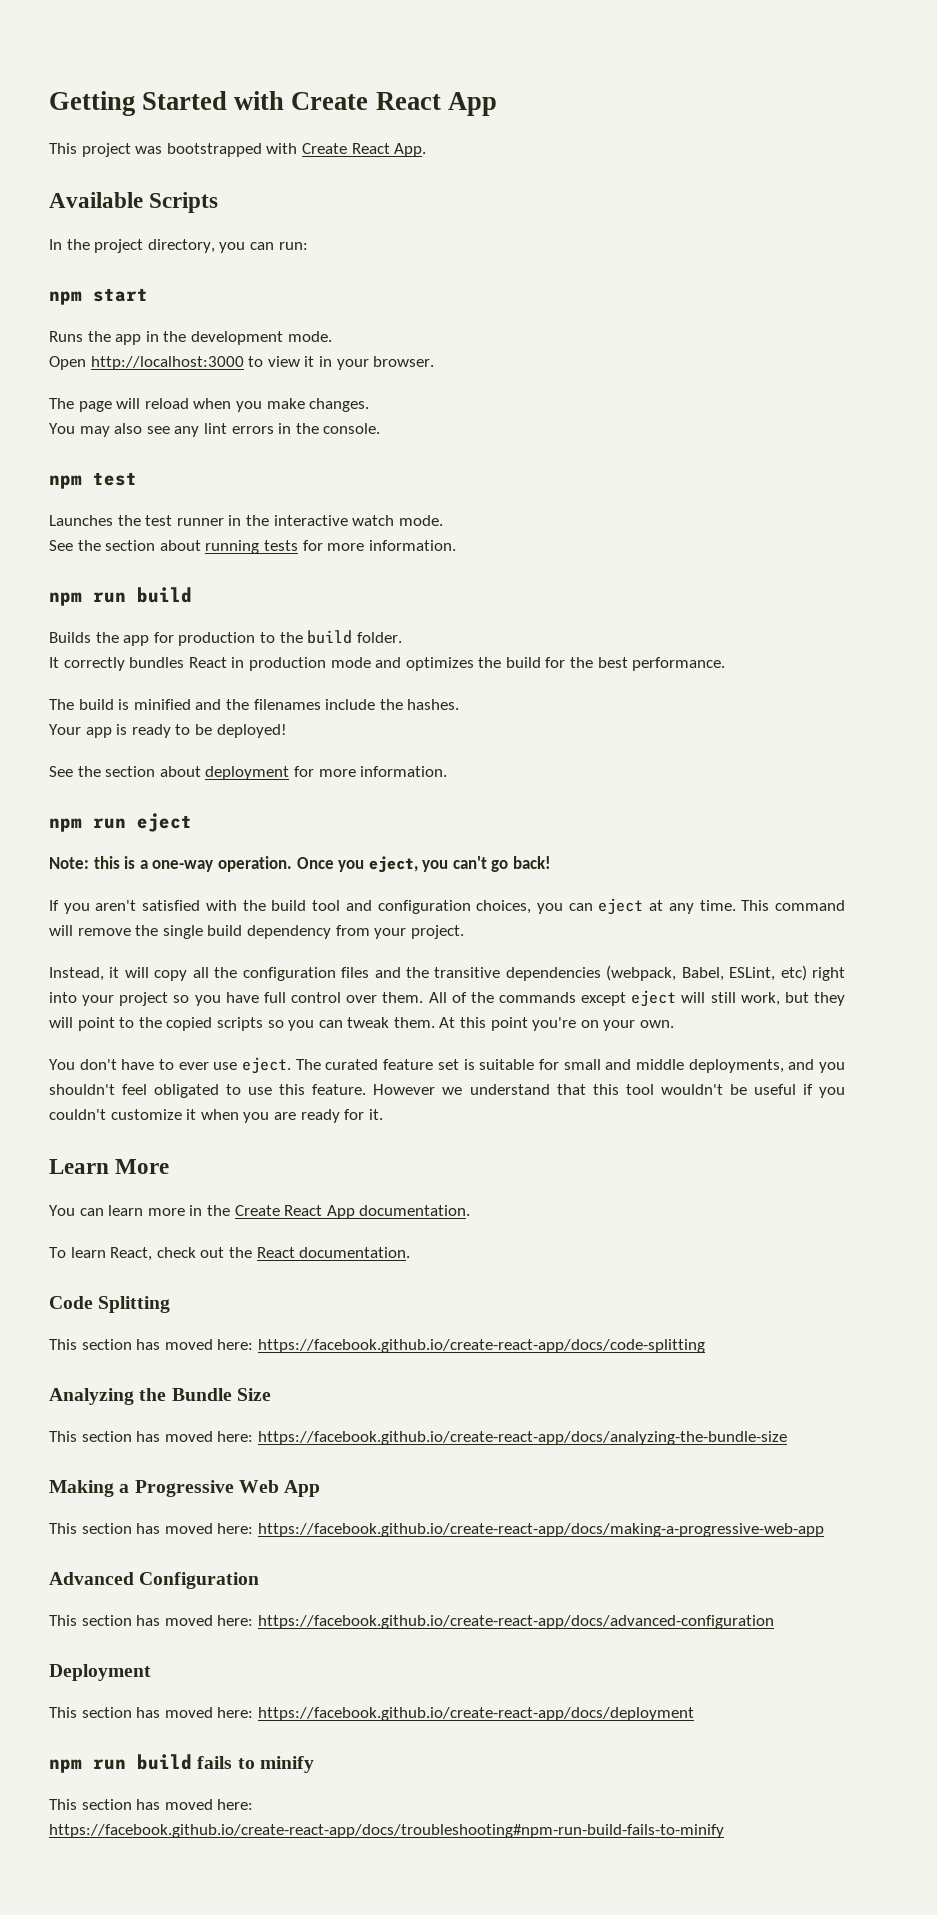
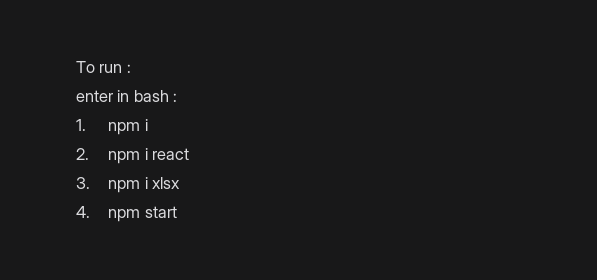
[49,91,497,116] [49,143,427,157] [49,192,219,213] [49,239,308,253] [49,288,148,305] [49,331,332,345] [49,356,435,370] [49,398,370,412] [49,423,381,437] [49,472,137,489] [49,515,443,526] [49,540,456,554] [49,587,192,606] [49,630,402,646] [49,657,726,671] [49,699,460,710] [49,724,287,738] [49,766,448,780] [49,813,192,832] [49,856,552,873] [49,898,845,915] [49,925,464,939] [49,965,845,981] [49,990,845,1007] [49,1017,675,1031] [49,1057,846,1074] [49,1084,845,1098] [49,1109,383,1123] [49,1159,170,1174] [49,1205,471,1219] [49,1247,411,1261] [49,1296,171,1313] [49,1339,705,1353] [49,1388,271,1405] [49,1431,787,1445] [49,1480,321,1497] [49,1523,824,1537] [49,1572,260,1589] [49,1615,774,1629] [49,1664,151,1681] [49,1707,694,1721] [49,1754,314,1773] [49,1799,254,1810] [49,1824,724,1838] Getting Started with Create React App // This project was bootstrapped with Create React App. // Available Scripts // In the project directory, you can run: // npm start // Runs the app in the development mode. // Open http://localhost:3000 to view it in your browser. // The page will reload when you make changes. // You may also see any lint errors in the console. // npm test // Launches the test runner in the interactive watch mode. // See the section about running tests for more information. // npm run build // Builds the app for production to the build folder. // It correctly bundles React in production mode and optimizes the build for the best performance. // The build is minified and the filenames include the hashes. // Your app is ready to be deployed! // See the section about deployment for more information. // npm run eject // Note: this is a one-way operation. Once you eject, you can't go back! // If you aren't satisfied with the build tool and configuration choices, you can eject at any time. This command will remove the single build dependency from your project. // Instead, it will copy all the configuration files and the transitive dependencies (webpack, Babel, ESLint, etc) right into your project so you have full control over them. All of the commands except eject will still work, but they will point to the copied scripts so you can tweak them. At this point you're on your own. // You don't have to ever use eject. The curated feature set is suitable for small and middle deployments, and you shouldn't feel obligated to use this feature. However we understand that this tool wouldn't be useful if you couldn't customize it when you are ready for it. // Learn More // You can learn more in the Create React App documentation. // To learn React, check out the React documentation. // Code Splitting // This section has moved here: https://facebook.github.io/create-react-app/docs/code-splitting // Analyzing the Bundle Size // This section has moved here: https://facebook.github.io/create-react-app/docs/analyzing-the-bundle-size // Making a Progressive Web App // This section has moved here: https://facebook.github.io/create-react-app/docs/making-a-progressive-web-app // Advanced Configuration // This section has moved here: https://facebook.github.io/create-react-app/docs/advanced-configuration // Deployment // This section has moved here: https://facebook.github.io/create-react-app/docs/deployment // npm run build fails to minify // This section has moved here: https://facebook.github.io/create-react-app/docs/troubleshooting#npm-run-build-fails-to-minify -> [76,61,131,73] [76,90,178,102] [76,119,148,135] [76,148,190,164] [76,177,181,193] [76,206,177,222] To run : // enter in bash : // 1. npm i // 2. npm i react // 3. npm i xlsx // 4. npm start

